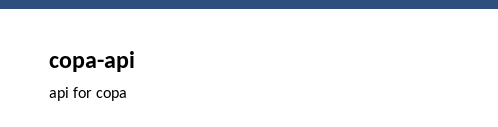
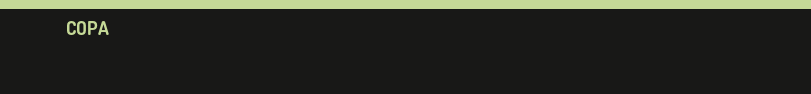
[49,51,135,72] [49,87,128,101] copa-api // api for copa -> [66,21,109,35] COPA

